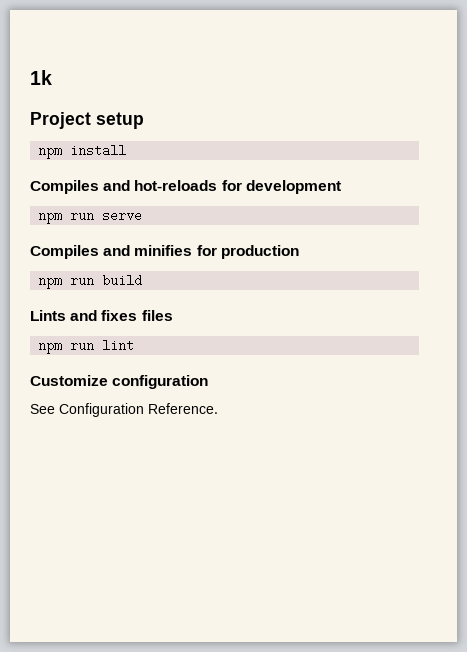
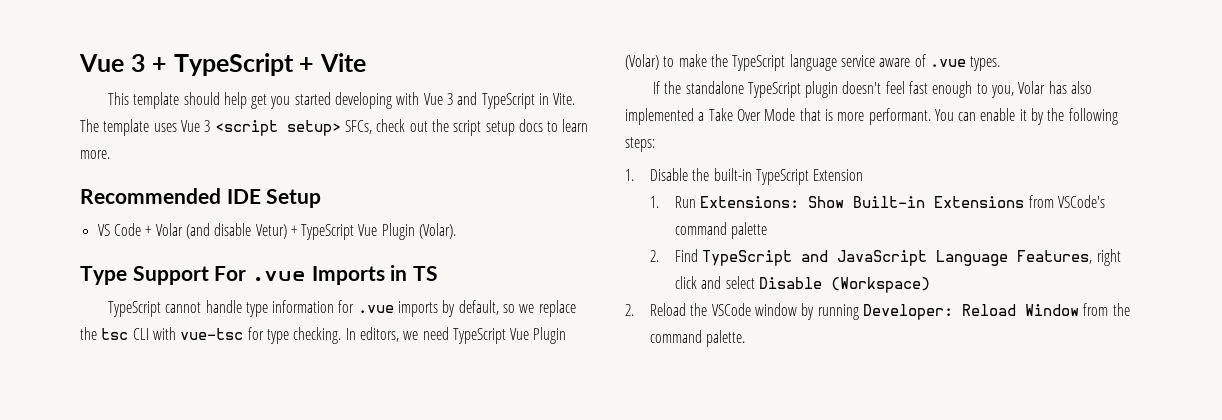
[30,70,52,85] [30,112,144,129] [38,144,127,159] [30,180,341,194] [38,209,143,224] [30,245,299,259] [38,274,143,289] [30,310,173,321] [38,340,135,354] [30,375,209,389] [30,403,218,417] 1k // Project setup // npm install // Compiles and hot-reloads for development // npm run serve // Compiles and minifies for production // npm run build // Lints and fixes files // npm run lint // Customize configuration // See Configuration Reference. -> [79,53,367,76] [107,92,576,109] [80,119,589,136] [80,150,110,159] [80,188,322,208] [97,223,457,240] [80,265,439,285] [107,300,576,317] [80,327,567,344] [625,54,1001,71] [652,81,1093,98] [625,108,1118,125] [625,137,655,152] [625,168,864,185] [649,195,1105,208] [674,222,768,239] [649,249,1121,266] [674,276,930,293] [625,303,1130,320] [649,330,746,347] Vue 3 + TypeScript + Vite // This template should help get you started developing with Vue 3 and TypeScript in Vite. The template uses Vue 3 <script setup> SFCs, check out the script setup docs to learn more. // Recommended IDE Setup // VS Code + Volar (and disable Vetur) + TypeScript Vue Plugin (Volar). // Type Support For .vue Imports in TS // TypeScript cannot handle type information for .vue imports by default, so we replace the tsc CLI with vue-tsc for type checking. In editors, we need TypeScript Vue Plugin (Volar) to make the TypeScript language service aware of .vue types. // If the standalone TypeScript plugin doesn't feel fast enough to you, Volar has also implemented a Take Over Mode that is more performant. You can enable it by the following steps: // 1. Disable the built-in TypeScript Extension // 1. Run Extensions: Show Built-in Extensions from VSCode's command palette // 2. Find TypeScript and JavaScript Language Features, right click and select Disable (Workspace) // 2. Reload the VSCode window by running Developer: Reload Window from the command palette.

